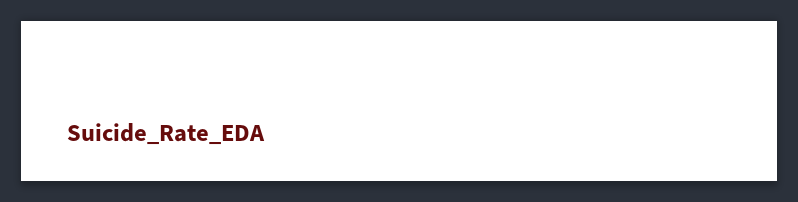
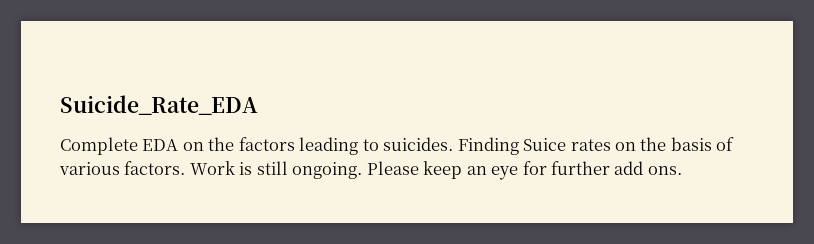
(265, 134) none -> [60,137,735,155] [59,161,682,180] // Complete EDA on the factors leading to suicides. Finding Suice rates on the basis of various factors. Work is still ongoing. Please keep an eye for further add ons.

